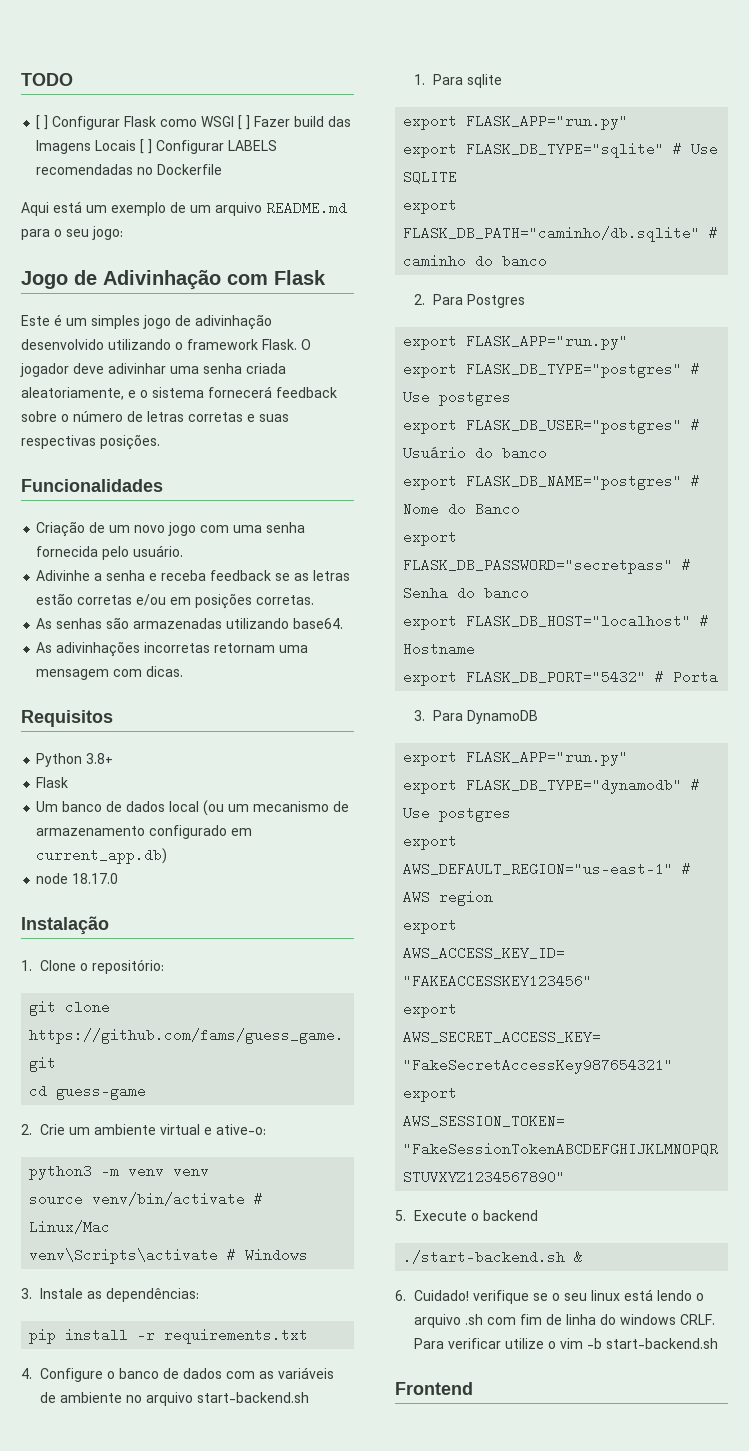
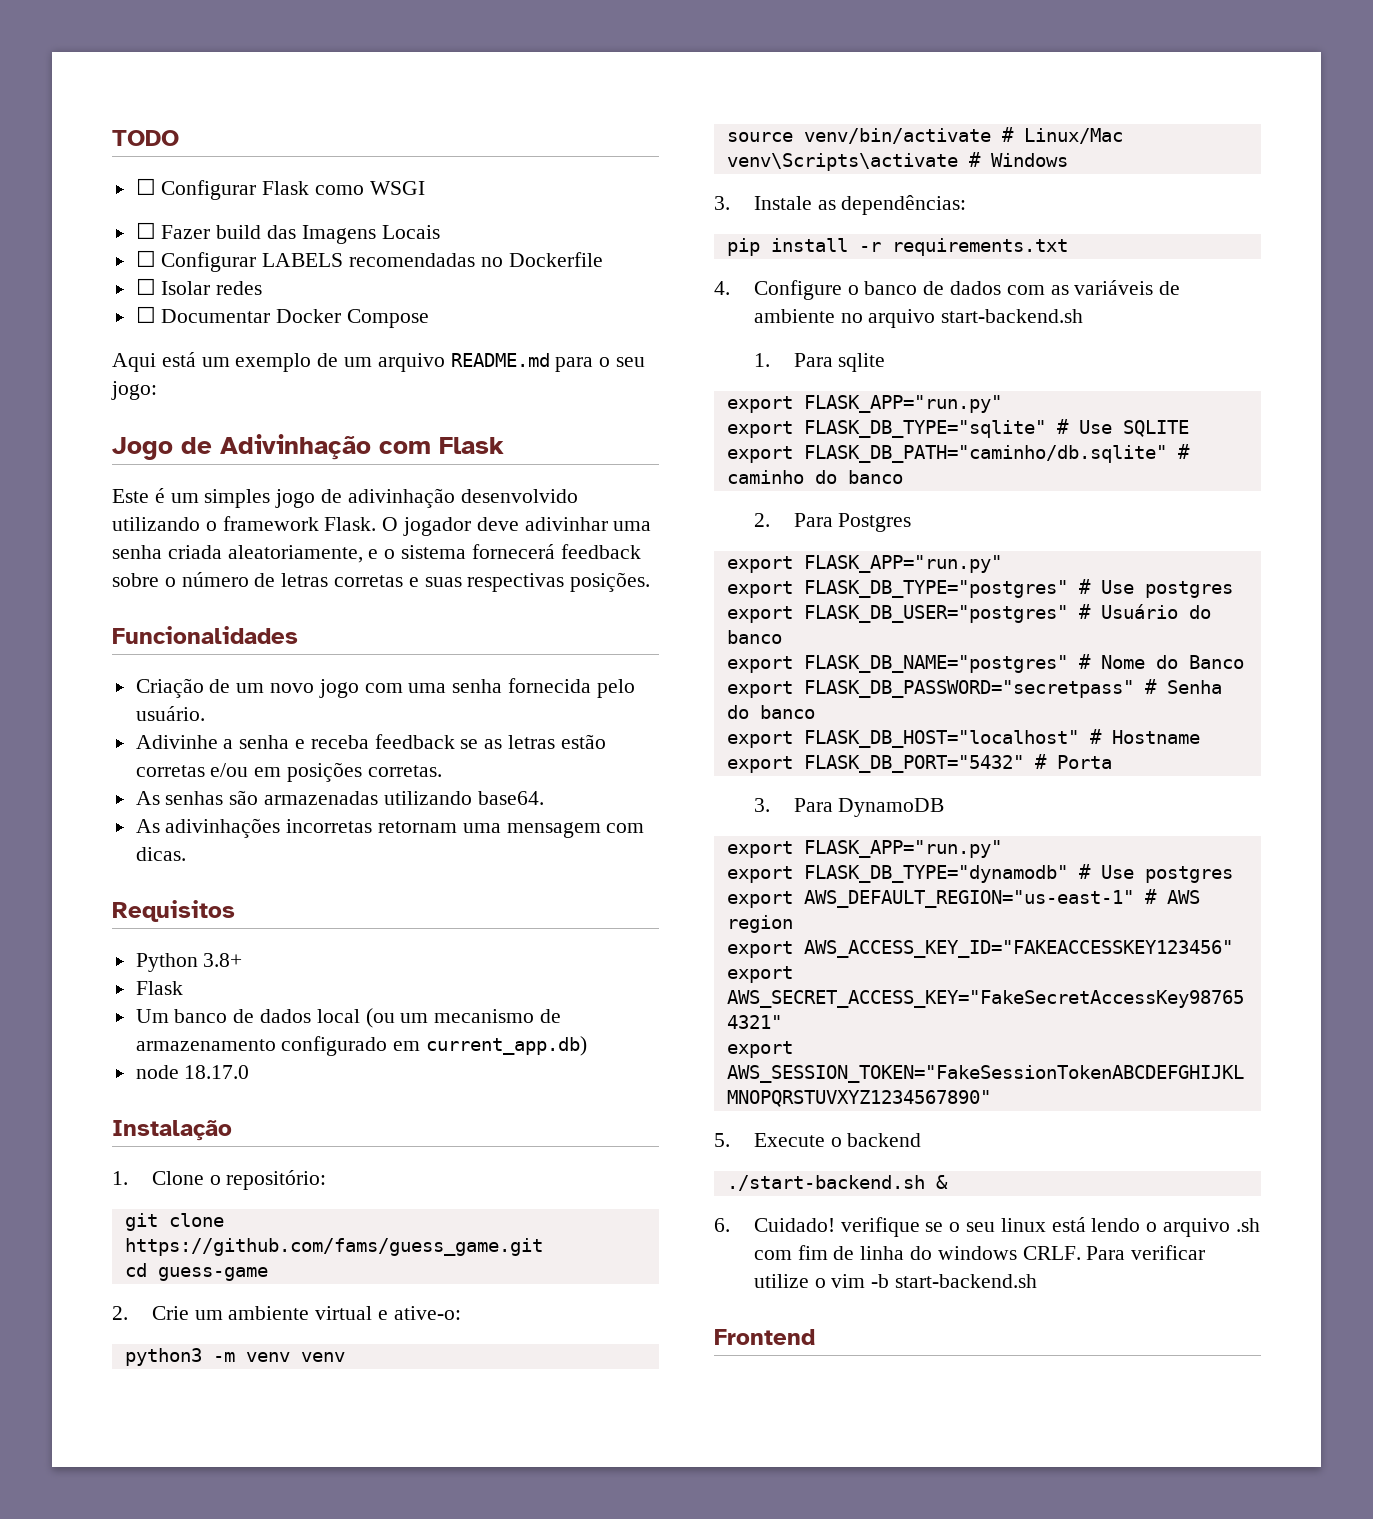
[36,115,49,130] [ ] -> [135,178,156,195] ☐
[238,115,251,130] [ ] -> [135,222,156,239] // ☐
[140,139,153,154] [ ] -> [135,250,156,267] // ☐
(223, 169) none -> [135,278,263,295] [135,306,430,328] // ☐ Isolar redes // ☐ Documentar Docker Compose

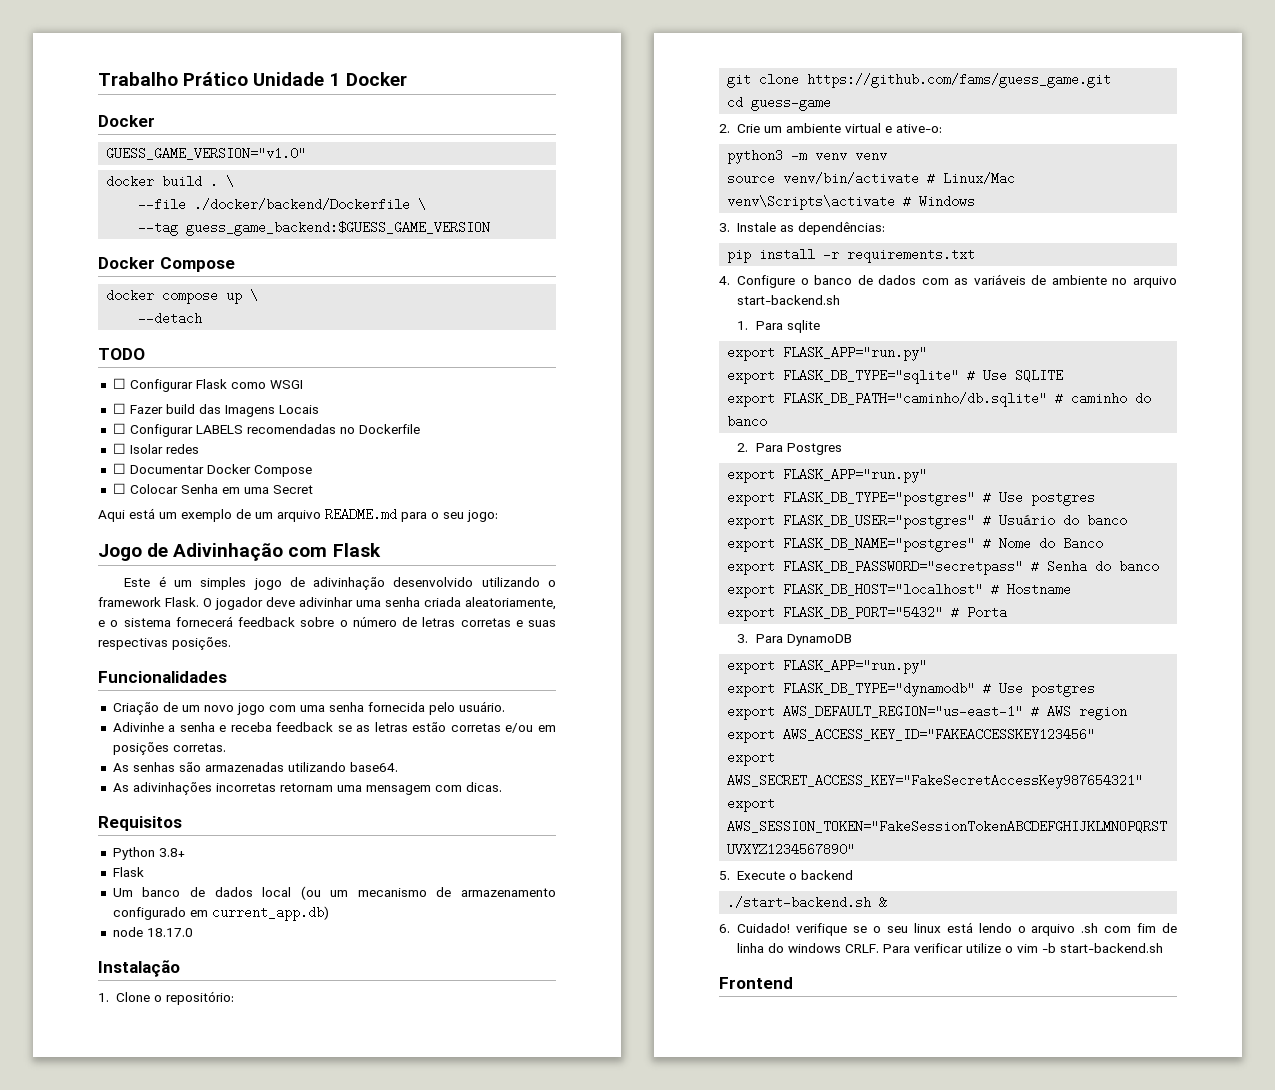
(112, 138) none -> [98,72,407,86] [98,115,155,127] [106,147,307,160] [106,175,235,188] [138,198,427,211] [138,221,491,236] [98,257,235,272] [106,289,259,304] [138,312,203,325] Trabalho Prático Unidade 1 Docker // Docker // GUESS_GAME_VERSION="v1.0" // docker build . \ // --file ./docker/backend/Dockerfile \ // --tag guess_game_backend:$GUESS_GAME_VERSION // Docker Compose // docker compose up \ // --detach //
(430, 318) none -> [112,483,313,494] // ☐ Colocar Senha em uma Secret

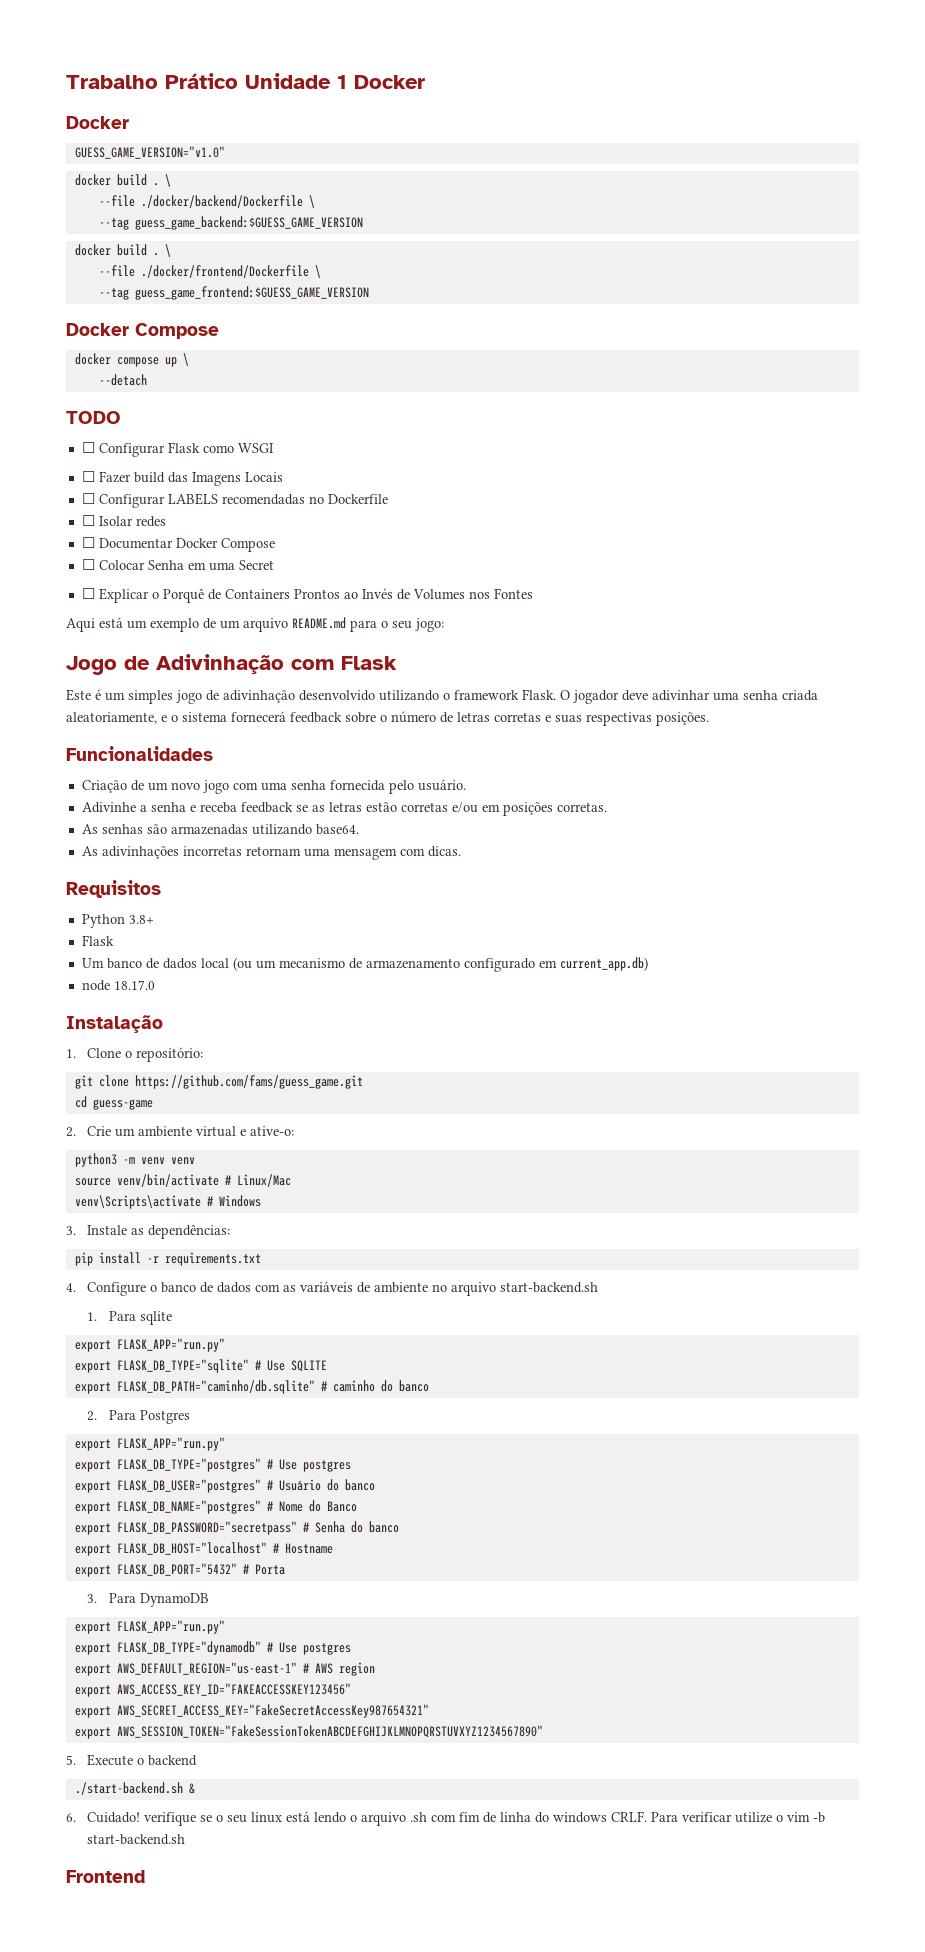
(491, 228) none -> [74,244,171,257] [98,265,321,278] [98,286,369,300] // docker build . \ // --file ./docker/frontend/Dockerfile \ // --tag guess_game_frontend:$GUESS_GAME_VERSION
(313, 489) none -> [81,588,533,603] // ☐ Explicar o Porquê de Containers Prontos ao Invés de Volumes nos Fontes

